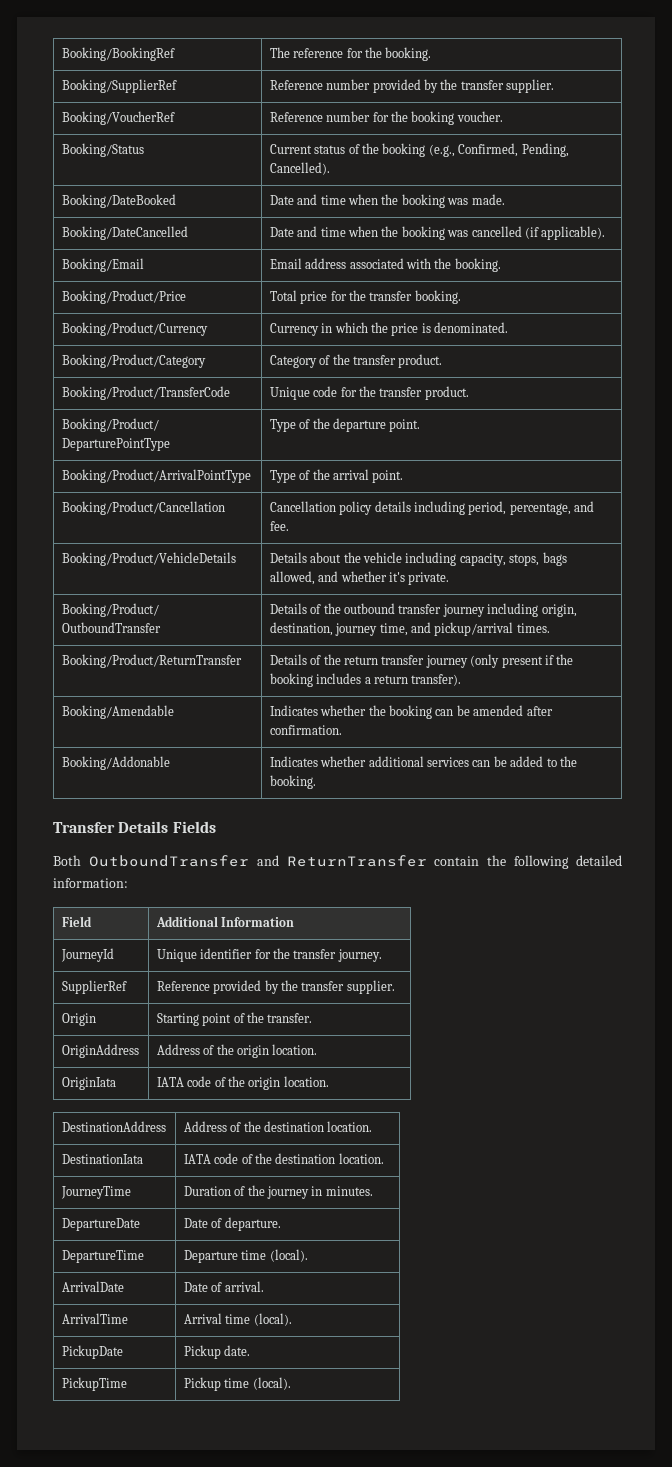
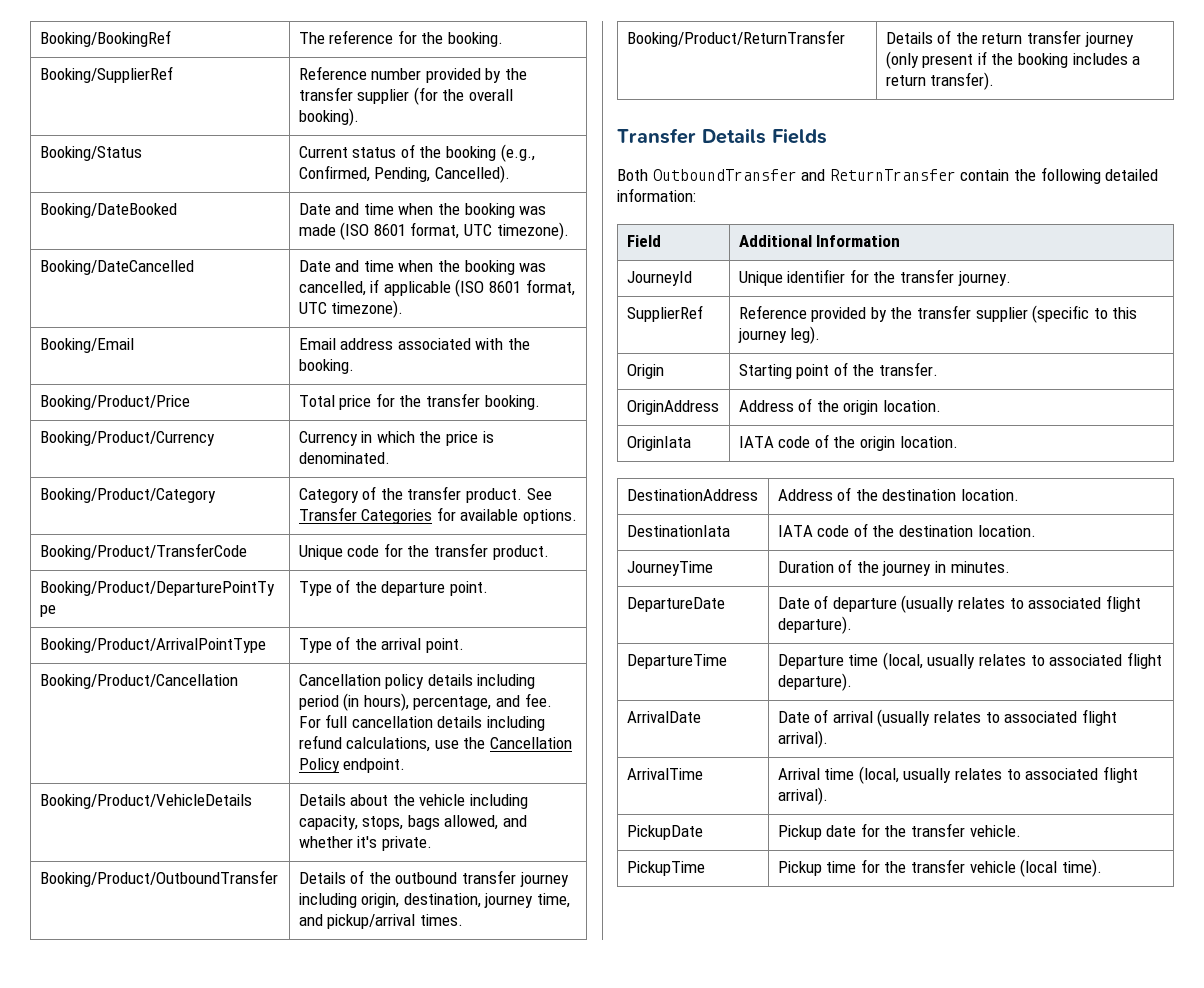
[506,79,555,93] [61,111,175,125] [269,111,503,125] supplier. // Booking/VoucherRef | Reference number for the booking voucher. -> [357,87,514,105] [298,108,359,126] supplier (for the overall booking).
[471,194,505,205] made. -> [298,222,569,240] made (ISO 8601 format, UTC timezone).
[471,226,606,240] cancelled (if applicable). -> [298,279,575,297] [298,300,404,318] cancelled, if applicable (ISO 8601 format, UTC timezone).
(443, 361) none -> [526,488,552,500] [298,507,578,524] See Transfer Categories for available options.
[468,501,507,515] period, -> [298,693,409,711] period (in hours),
(289, 526) none -> [298,714,546,731] [298,735,573,752] [298,758,406,773] For full cancellation details including refund calculations, use the Cancellation Policy endpoint.
[61,705,174,719] [269,705,553,719] [269,725,342,735] [61,756,170,770] [269,756,577,767] [269,775,316,789] // Booking/Amendable | Indicates whether the booking can be amended after confirmation. // Booking/Addonable | Indicates whether additional services can be added to the booking. -> (995, 81) none
[346,980,395,994] supplier. -> [975,305,1138,323] [737,326,821,344] supplier (specific to this journey leg).
[224,1217,281,1231] [61,1250,144,1263] [183,1249,308,1263] [61,1281,124,1292] [183,1281,264,1292] [61,1313,128,1324] [183,1313,292,1326] [61,1345,123,1359] [183,1345,251,1359] [61,1377,127,1391] [183,1377,291,1391] departure. // DepartureTime | Departure time (local). // ArrivalDate | Date of arrival. // ArrivalTime | Arrival time (local). // PickupDate | Pickup date. // PickupTime | Pickup time (local). -> [832,595,1141,613] [777,616,852,634] [626,654,727,669] [777,652,1162,670] [777,673,852,691] [626,711,701,723] [777,709,1117,727] [777,730,828,748] [626,768,703,780] [777,766,1138,784] [777,787,828,805] [626,825,703,840] [777,823,1021,840] [626,861,705,876] [777,859,1102,877] departure (usually relates to associated flight departure). // DepartureTime | Departure time (local, usually relates to associated flight departure). // ArrivalDate | Date of arrival (usually relates to associated flight arrival). // ArrivalTime | Arrival time (local, usually relates to associated flight arrival). // PickupDate | Pickup date for the transfer vehicle. // PickupTime | Pickup time for the transfer vehicle (local time).

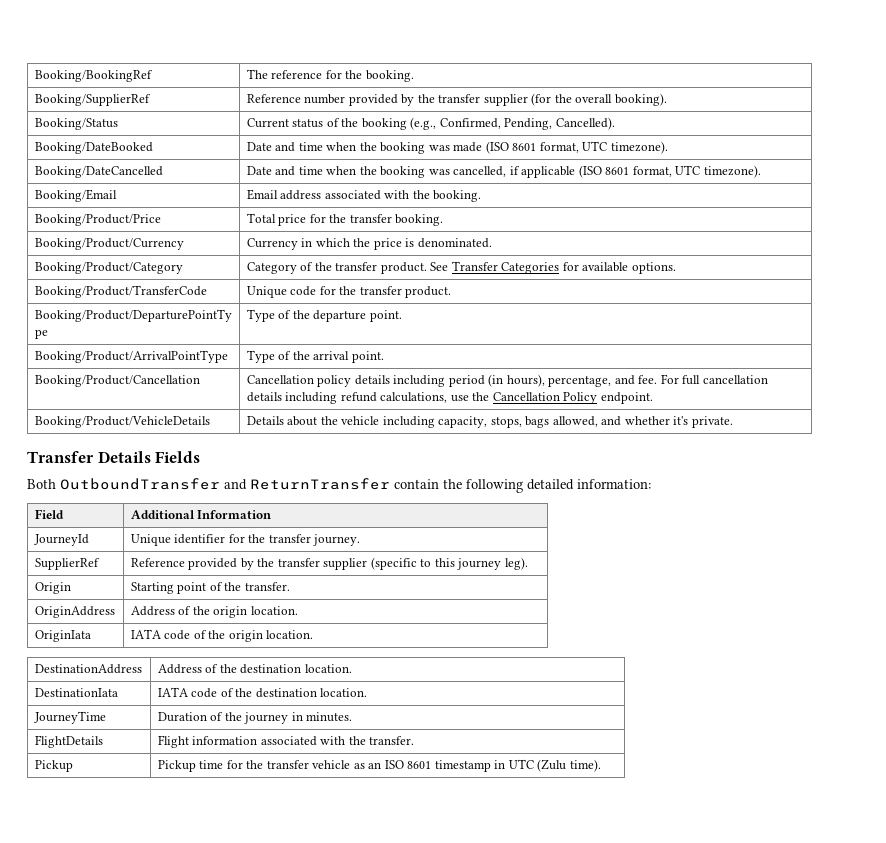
[39,870,278,887] [298,870,569,887] [298,893,571,908] [298,914,463,929] [626,30,845,47] [885,30,1134,47] [885,51,1141,69] [885,72,995,90] // Booking/Product/OutboundTransfer | Details of the outbound transfer journey including origin, destination, journey time, and pickup/arrival times. // Booking/Product/ReturnTransfer | Details of the return transfer journey (only present if the booking includes a return transfer). -> (733, 422) none
[626,597,725,612] [777,595,1141,613] [777,616,852,634] [626,654,727,669] [777,652,1162,670] [777,673,852,691] [626,711,701,723] [777,709,1117,727] [777,730,828,748] [626,768,703,780] [777,766,1138,784] [777,787,828,805] [626,825,703,840] [777,823,1021,840] [626,861,705,876] DepartureDate | Date of departure (usually relates to associated flight departure). // DepartureTime | Departure time (local, usually relates to associated flight departure). // ArrivalDate | Date of arrival (usually relates to associated flight arrival). // ArrivalTime | Arrival time (local, usually relates to associated flight arrival). // PickupDate | Pickup date for the transfer vehicle. // PickupTime -> [34,735,103,748] [157,735,415,748] [34,760,73,772] FlightDetails | Flight information associated with the transfer. // Pickup
[1020,859,1058,877] (local -> [353,759,567,772] as an ISO 8601 timestamp in UTC (Zulu

